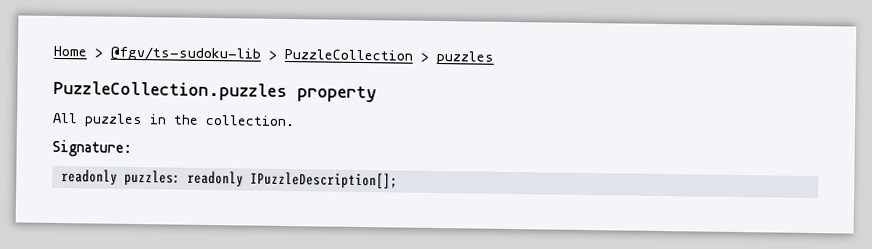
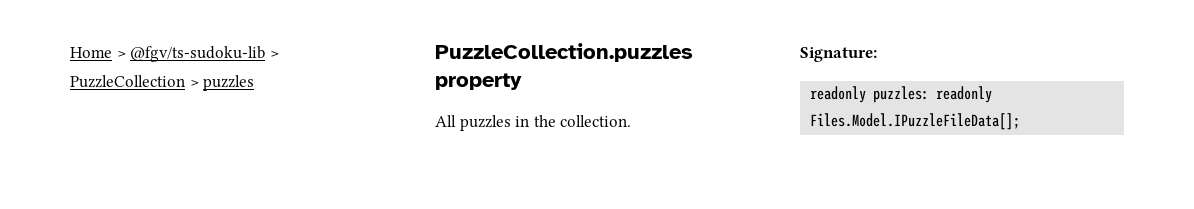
[249,171,398,189] IPuzzleDescription[]; -> [810,113,1021,130] Files.Model.IPuzzleFileData[];

